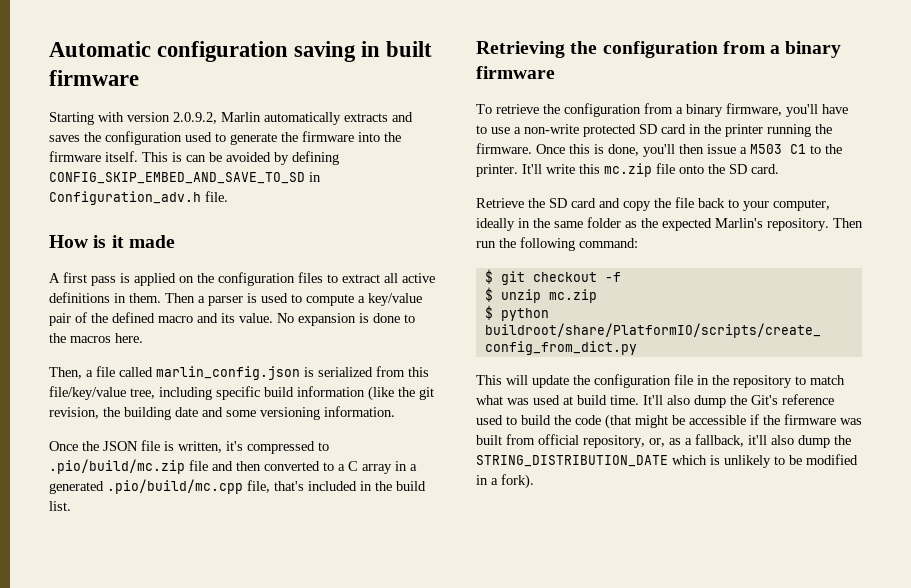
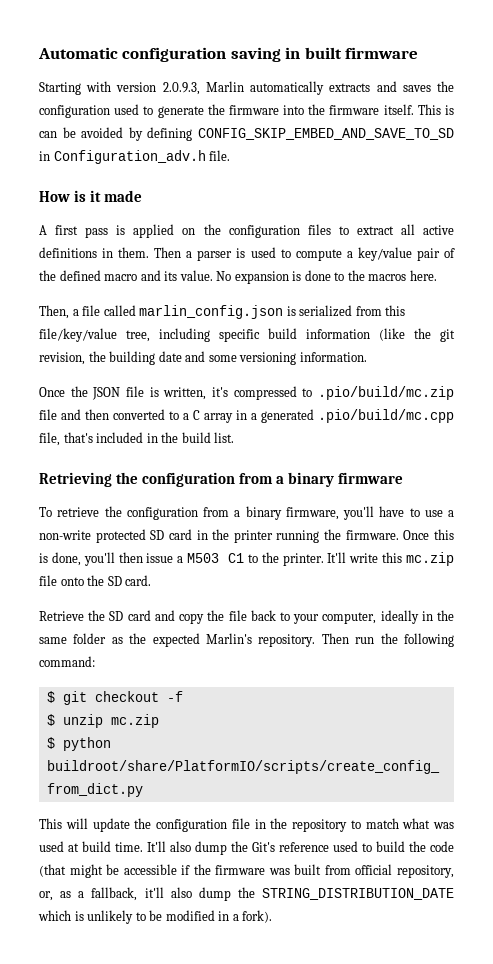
[173,112,217,124] 2.0.9.2, -> [162,82,200,95] 2.0.9.3,

